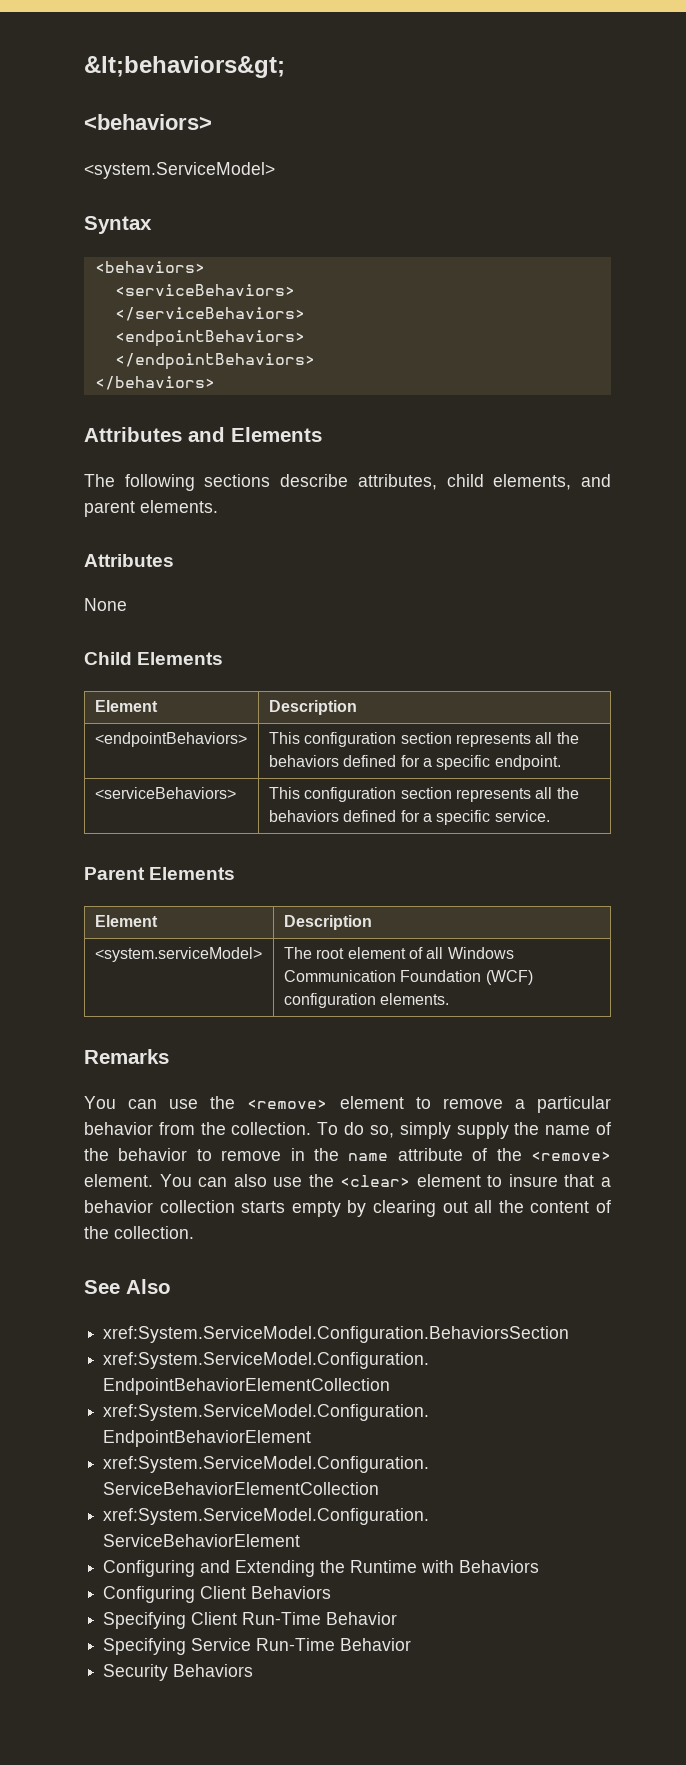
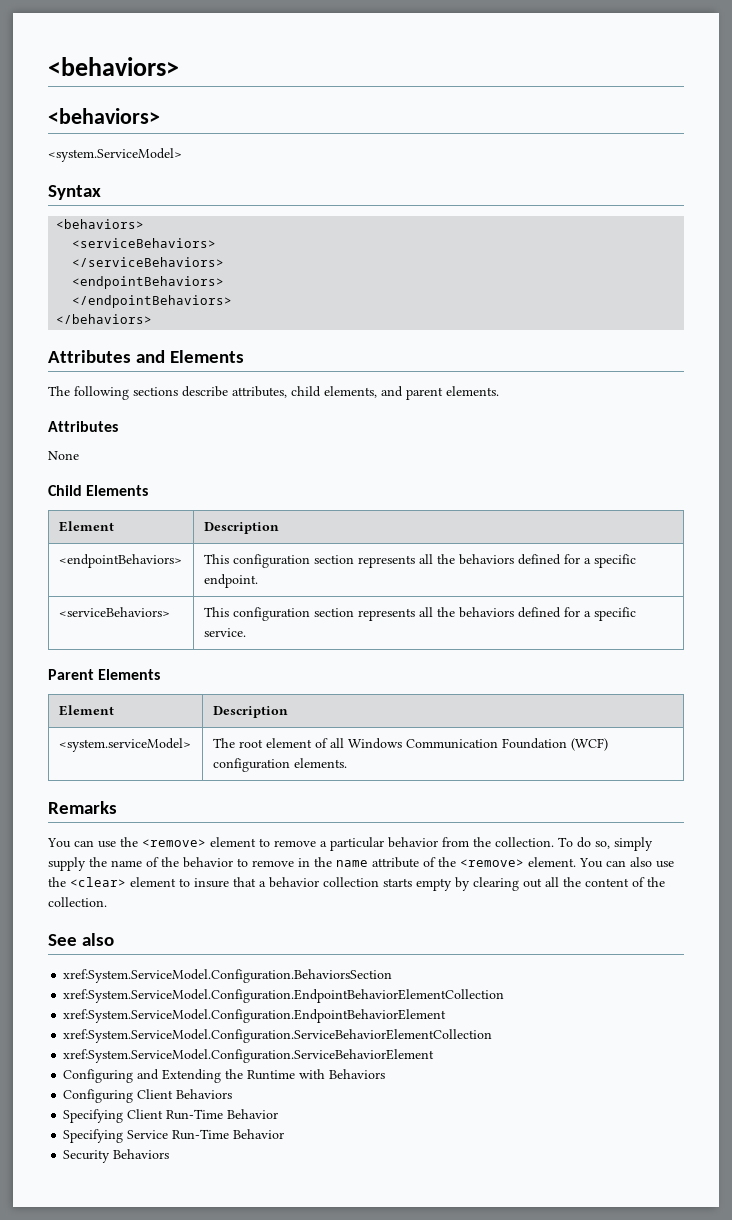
[84,56,285,78] &lt;behaviors&gt; -> [48,57,179,76] <behaviors>
[126,1279,171,1294] Also -> [82,933,115,946] also

